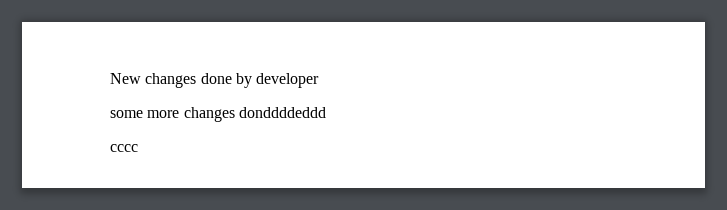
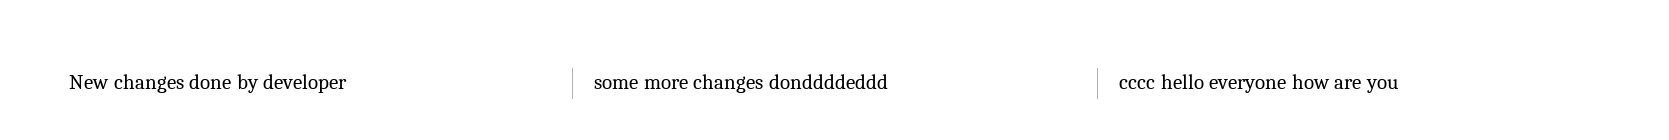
(138, 148) none -> [1160,74,1398,93] hello everyone how are you

